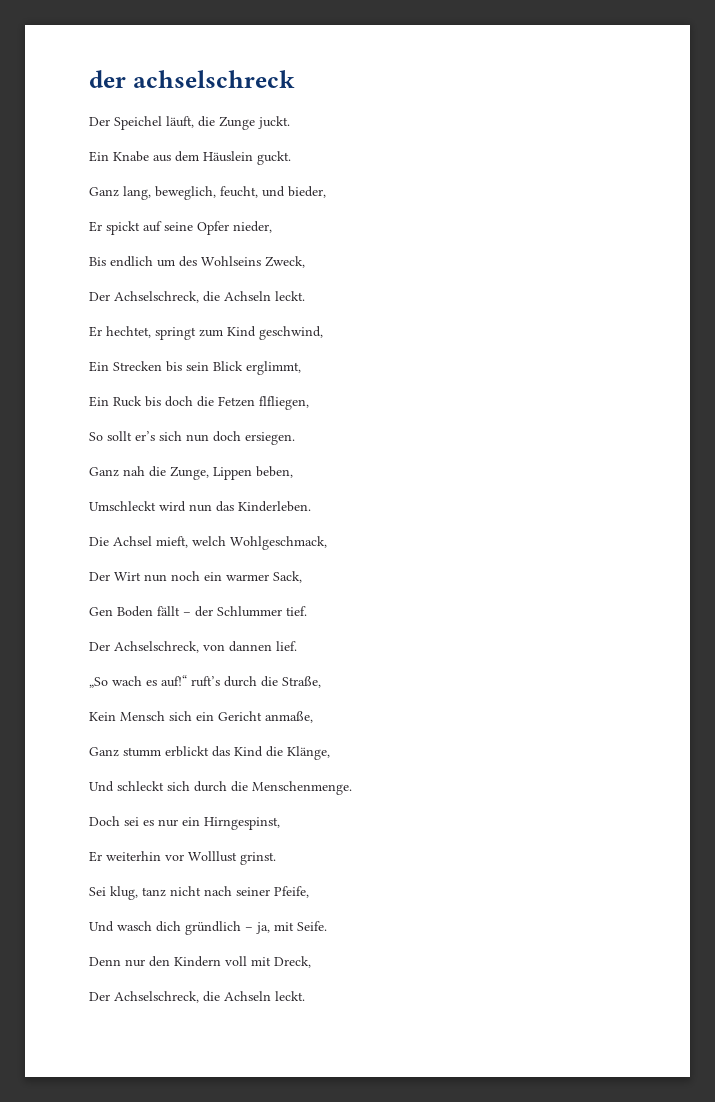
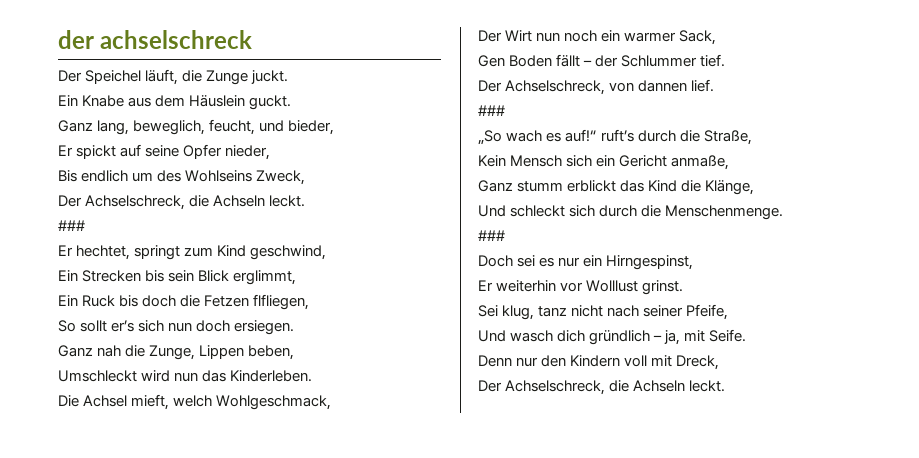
(305, 296) none -> [58,220,85,231] // ###
(297, 646) none -> [478,105,505,116] // ###
(352, 788) none -> [478,230,505,241] // ###

